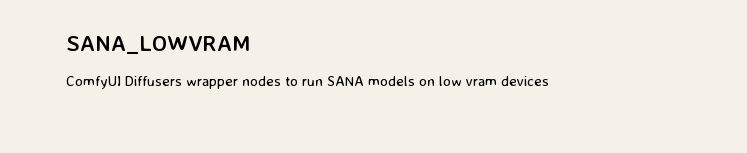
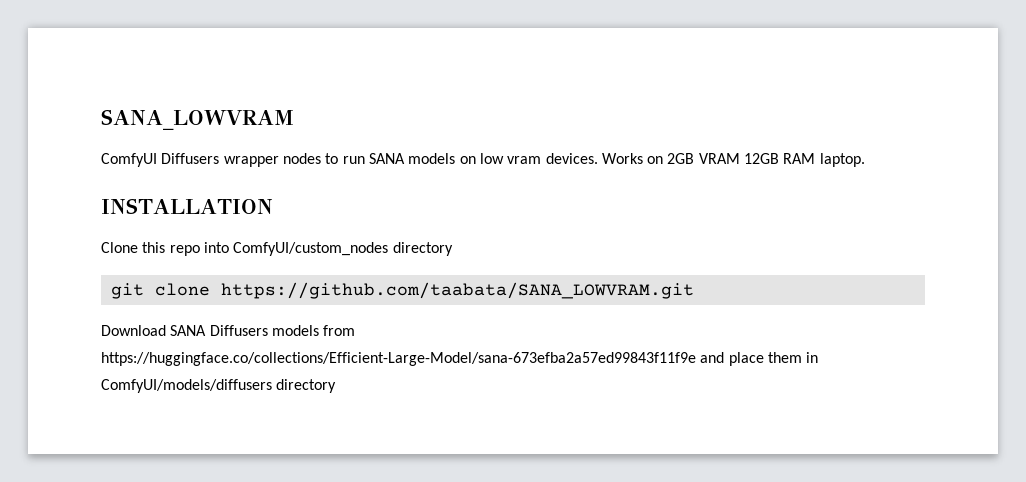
[501,76,549,86] devices -> [545,153,865,167] [101,198,273,214] [101,242,453,256] [110,282,694,299] [101,325,356,336] [101,352,819,366] [101,379,337,393] devices. Works on 2GB VRAM 12GB RAM laptop. // INSTALLATION // Clone this repo into ComfyUI/custom_nodes directory // git clone https://github.com/taabata/SANA_LOWVRAM.git // Download SANA Diffusers models from https://huggingface.co/collections/Efficient-Large-Model/sana-673efba2a57ed99843f11f9e and place them in ComfyUI/models/diffusers directory

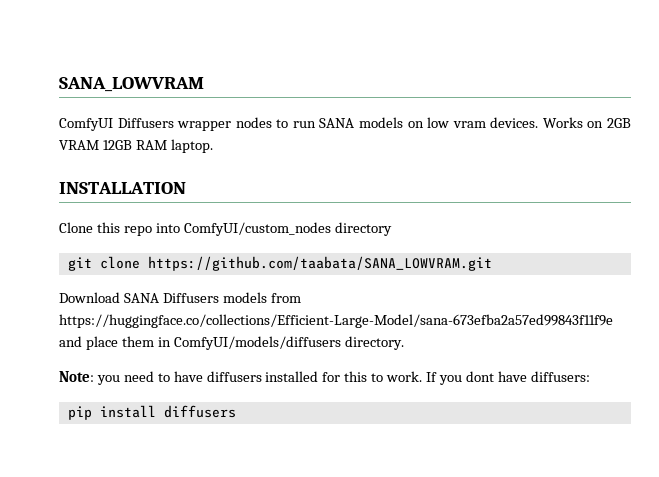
[276,379,337,393] directory -> [344,336,404,350] [59,371,590,385] [67,405,236,420] directory. // Note: you need to have diffusers installed for this to work. If you dont have diffusers: // pip install diffusers

